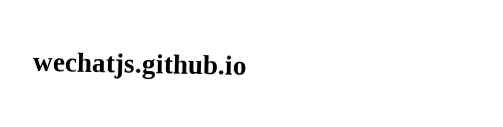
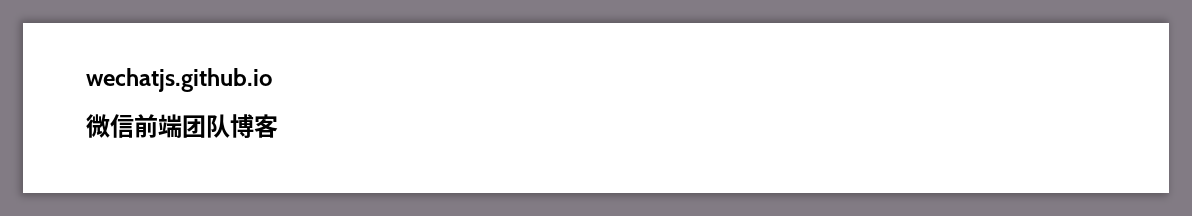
(248, 66) none -> [86,114,278,138] // 微信前端团队博客

